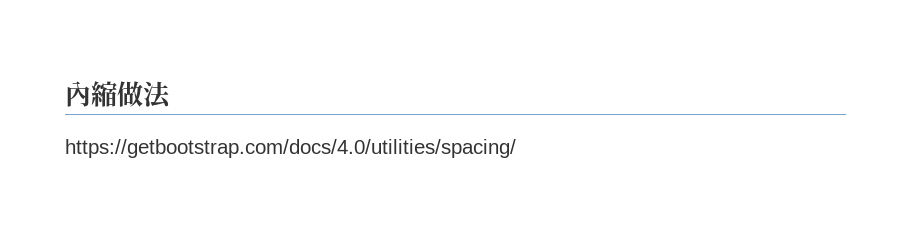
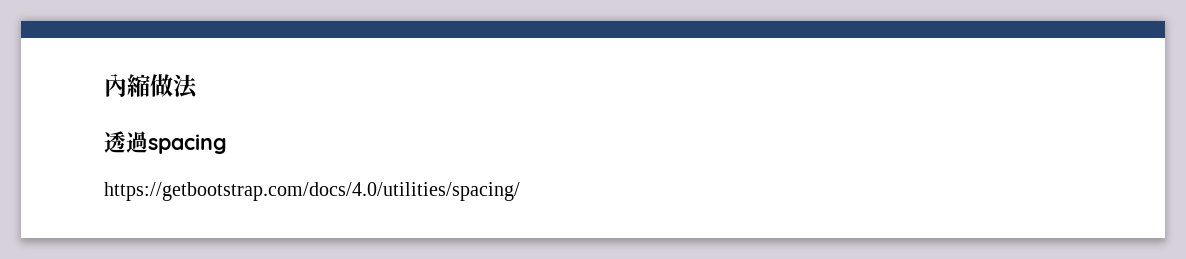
(171, 95) none -> [104,131,227,154] // 透過spacing

